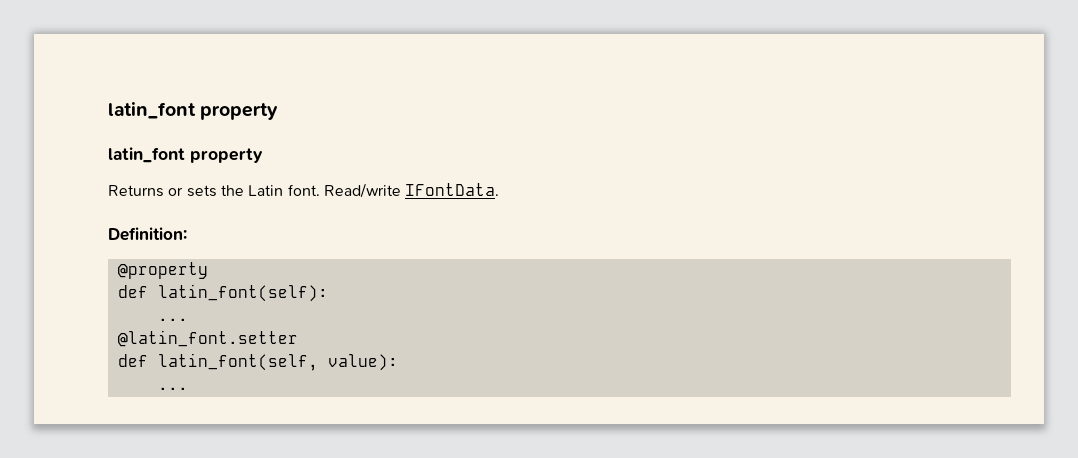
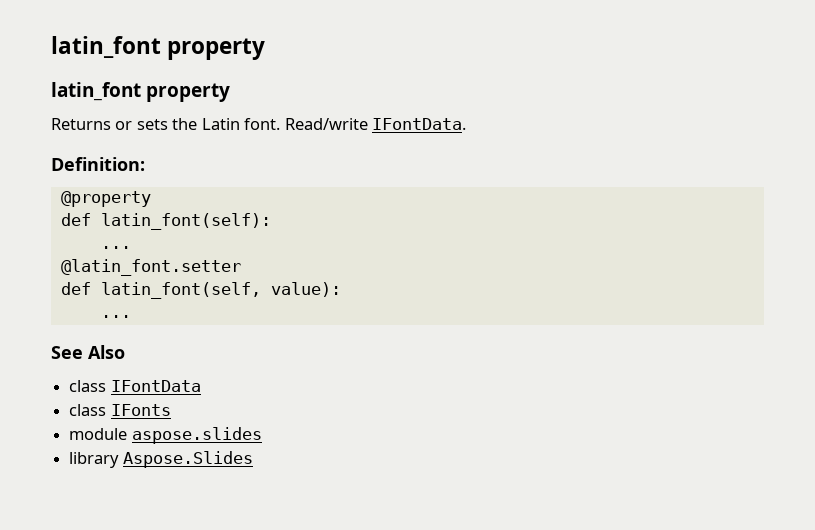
(188, 388) none -> [51,345,125,359] [69,380,201,392] [69,404,171,416] [69,427,262,444] [69,451,253,468] // See Also // class IFontData // class IFonts // module aspose.slides // library Aspose.Slides

